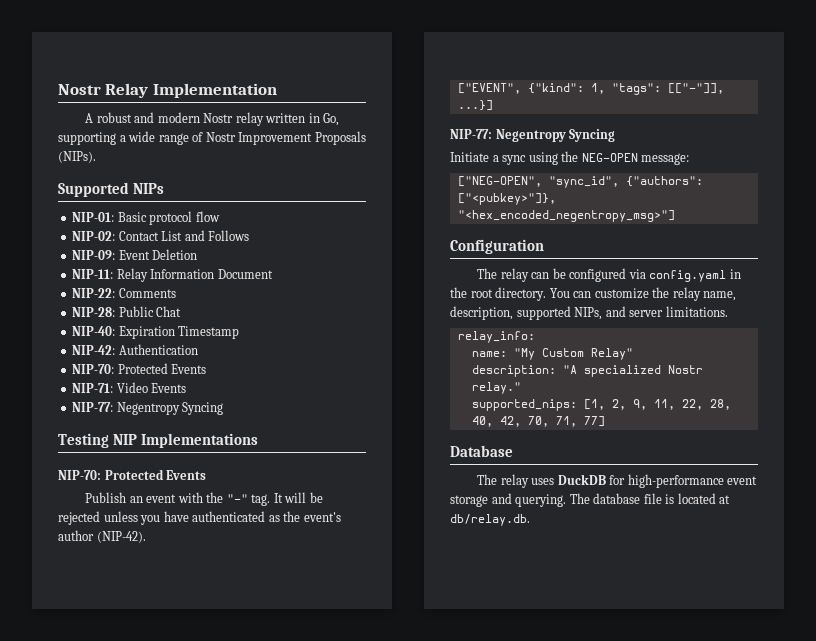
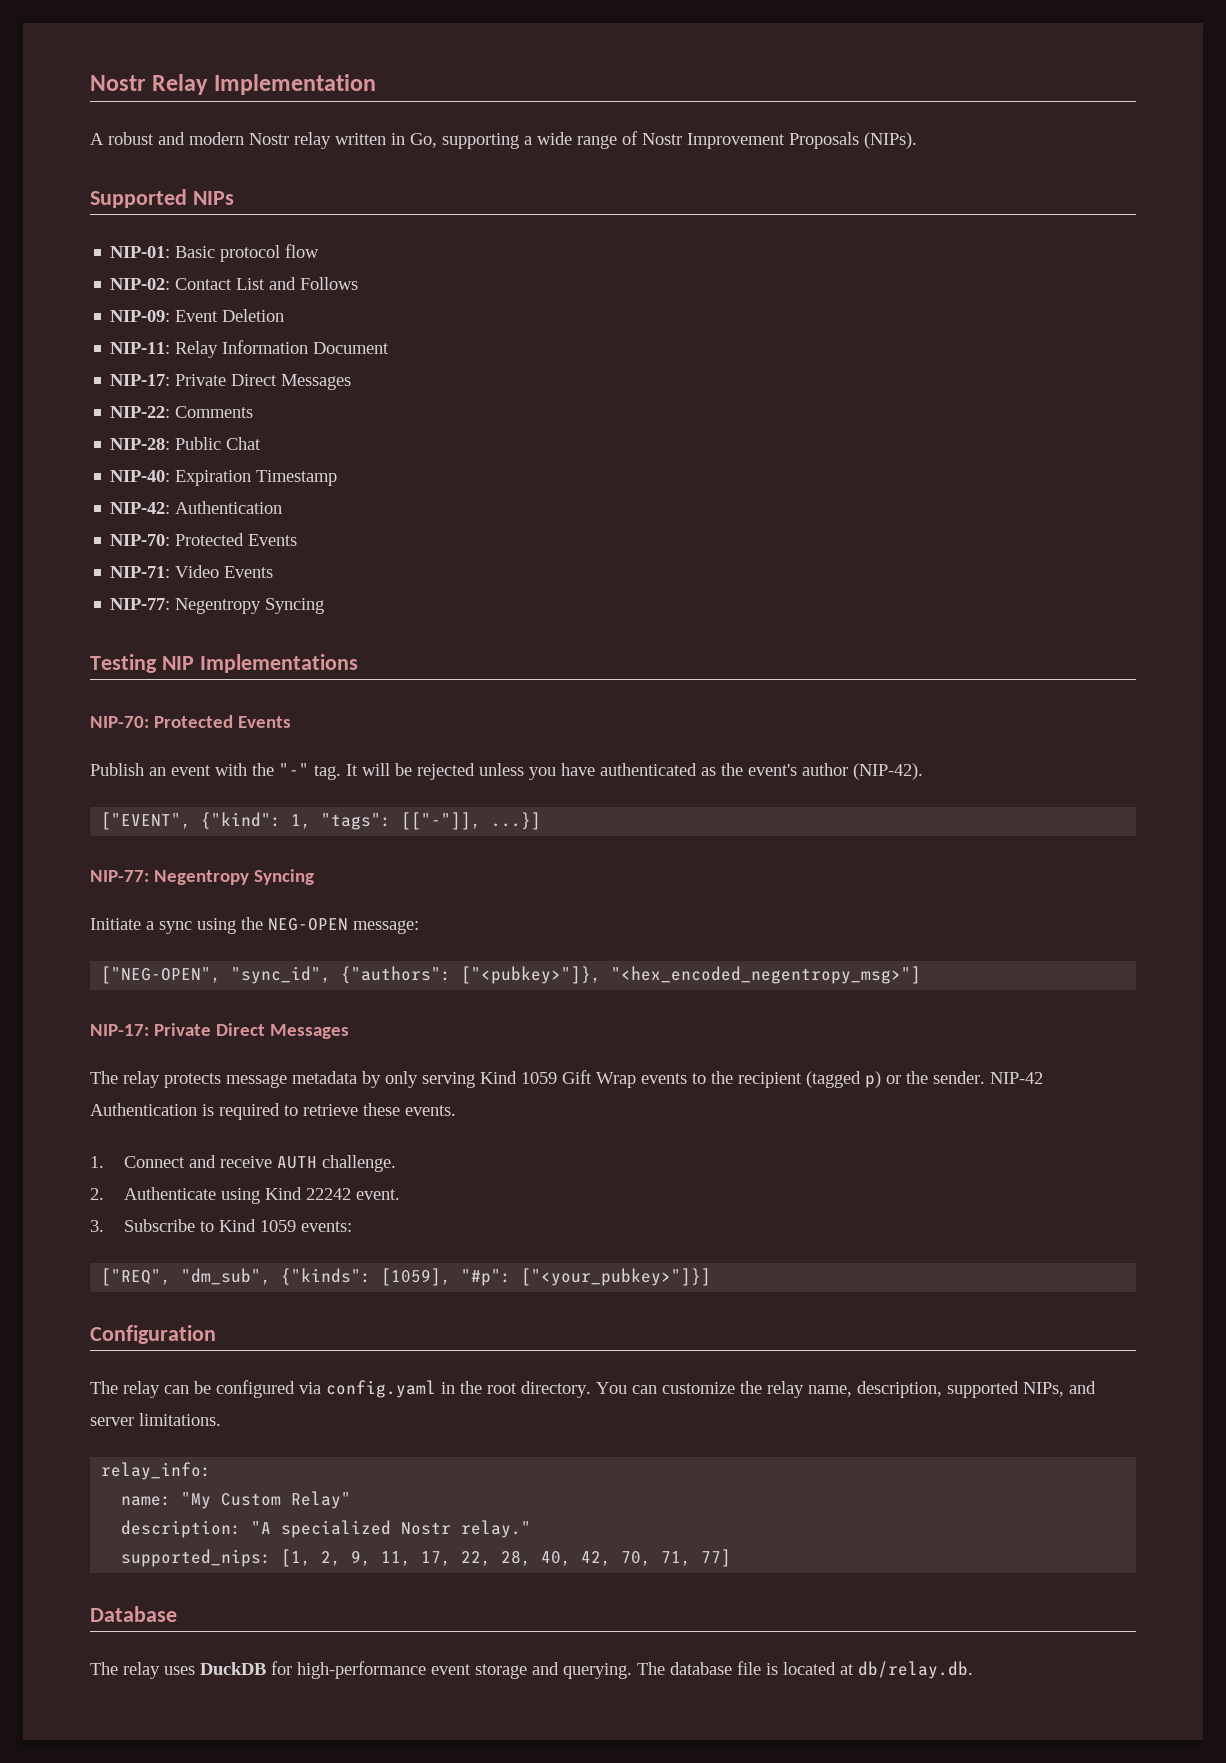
(273, 274) none -> [110,374,352,390] // NIP-17: Private Direct Messages
(675, 216) none -> [90,1023,349,1039] [90,1070,1043,1088] [90,1103,456,1120] [90,1155,397,1172] [90,1187,401,1204] [90,1219,353,1232] [101,1268,712,1286] // NIP-17: Private Direct Messages // The relay protects message metadata by only serving Kind 1059 Gift Wrap events to the recipient (tagged p) or the sender. NIP-42 Authentication is required to retrieve these events. // 1. Connect and receive AUTH challenge. // 2. Authenticate using Kind 22242 event. // 3. Subscribe to Kind 1059 events: // ["REQ", "dm_sub", {"kinds": [1059], "#p": ["<your_pubkey>"]}]
(675, 404) none -> [421,1551,452,1566] 17,

